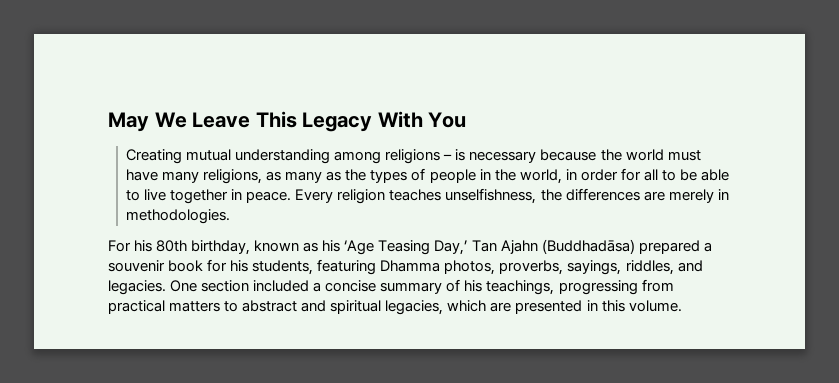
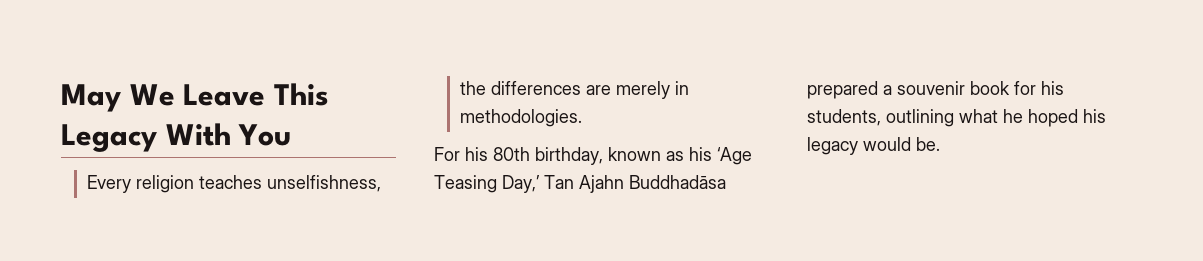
[126,149,701,164] [126,168,729,184] [126,189,292,204] Creating mutual understanding among religions – is necessary because the world must have many religions, as many as the types of people in the world, in order for all to be able to live together in peace. -> (292, 135) none
[541,239,635,254] (Buddhadāsa) -> [629,175,726,189] Buddhadāsa
[317,259,703,275] [108,279,674,295] [108,300,682,315] featuring Dhamma photos, proverbs, sayings, riddles, and legacies. One section included a concise summary of his teachings, progressing from practical matters to abstract and spiritual legacies, which are presented in this volume. -> [886,109,1106,127] [807,137,940,155] outlining what he hoped his legacy would be.

